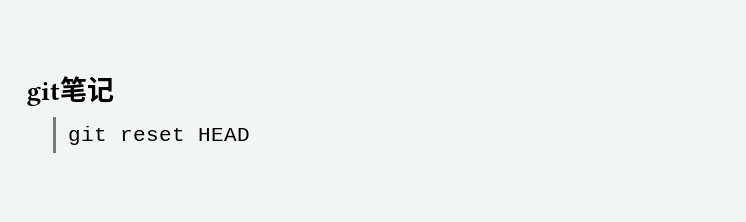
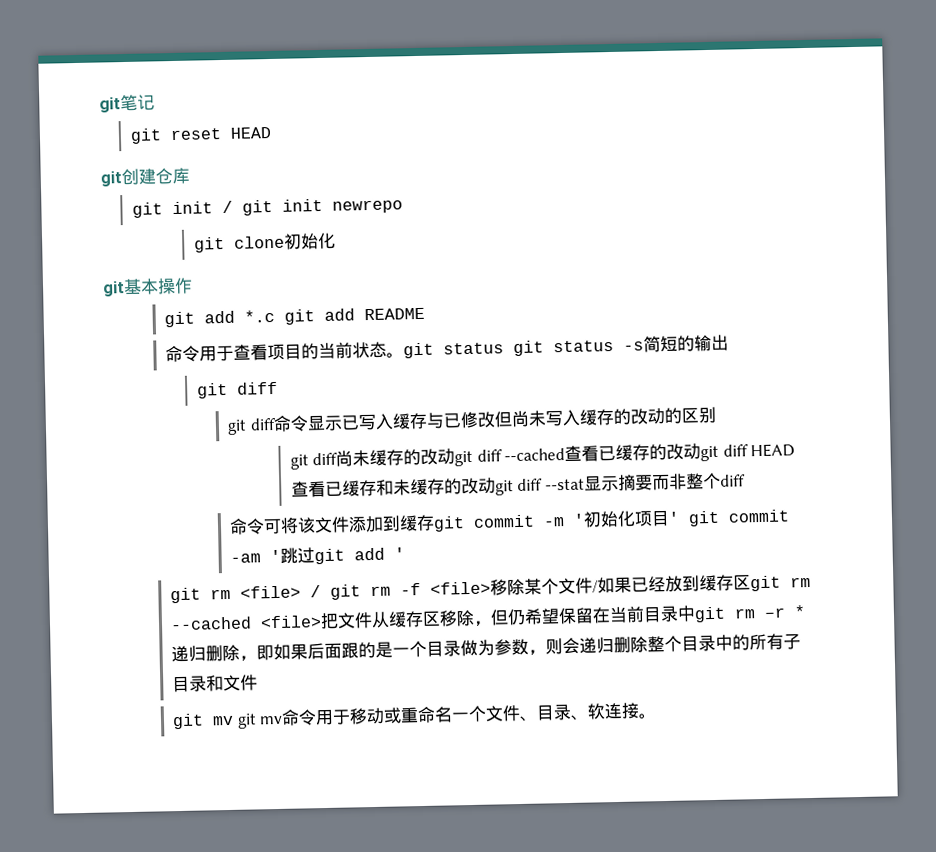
(251, 134) none -> [100,167,190,187] [131,198,403,218] [193,232,336,253] [102,277,193,297] [164,307,426,328] [165,334,730,363] [196,381,278,399] [227,406,716,435] [289,443,796,470] [290,472,746,498] [229,509,791,535] [230,547,406,565] [170,574,812,604] [170,605,807,631] [171,633,802,663] [172,674,259,693] [172,702,658,730] // git创建仓库 // git init / git init newrepo // git clone初始化 // git基本操作 // git add *.c git add README // 命令用于查看项目的当前状态。git status git status -s简短的输出 // git diff // git diff命令显示已写入缓存与已修改但尚未写入缓存的改动的区别 // git diff尚未缓存的改动git diff --cached查看已缓存的改动git diff HEAD查看已缓存和未缓存的改动git diff --stat显示摘要而非整个diff // 命令可将该文件添加到缓存git commit -m '初始化项目' git commit -am '跳过git add ' // git rm <file> / git rm -f <file>移除某个文件/如果已经放到缓存区git rm --cached <file>把文件从缓存区移除，但仍希望保留在当前目录中git rm –r *递归删除，即如果后面跟的是一个目录做为参数，则会递归删除整个目录中的所有子目录和文件 // git mv git mv命令用于移动或重命名一个文件、目录、软连接。

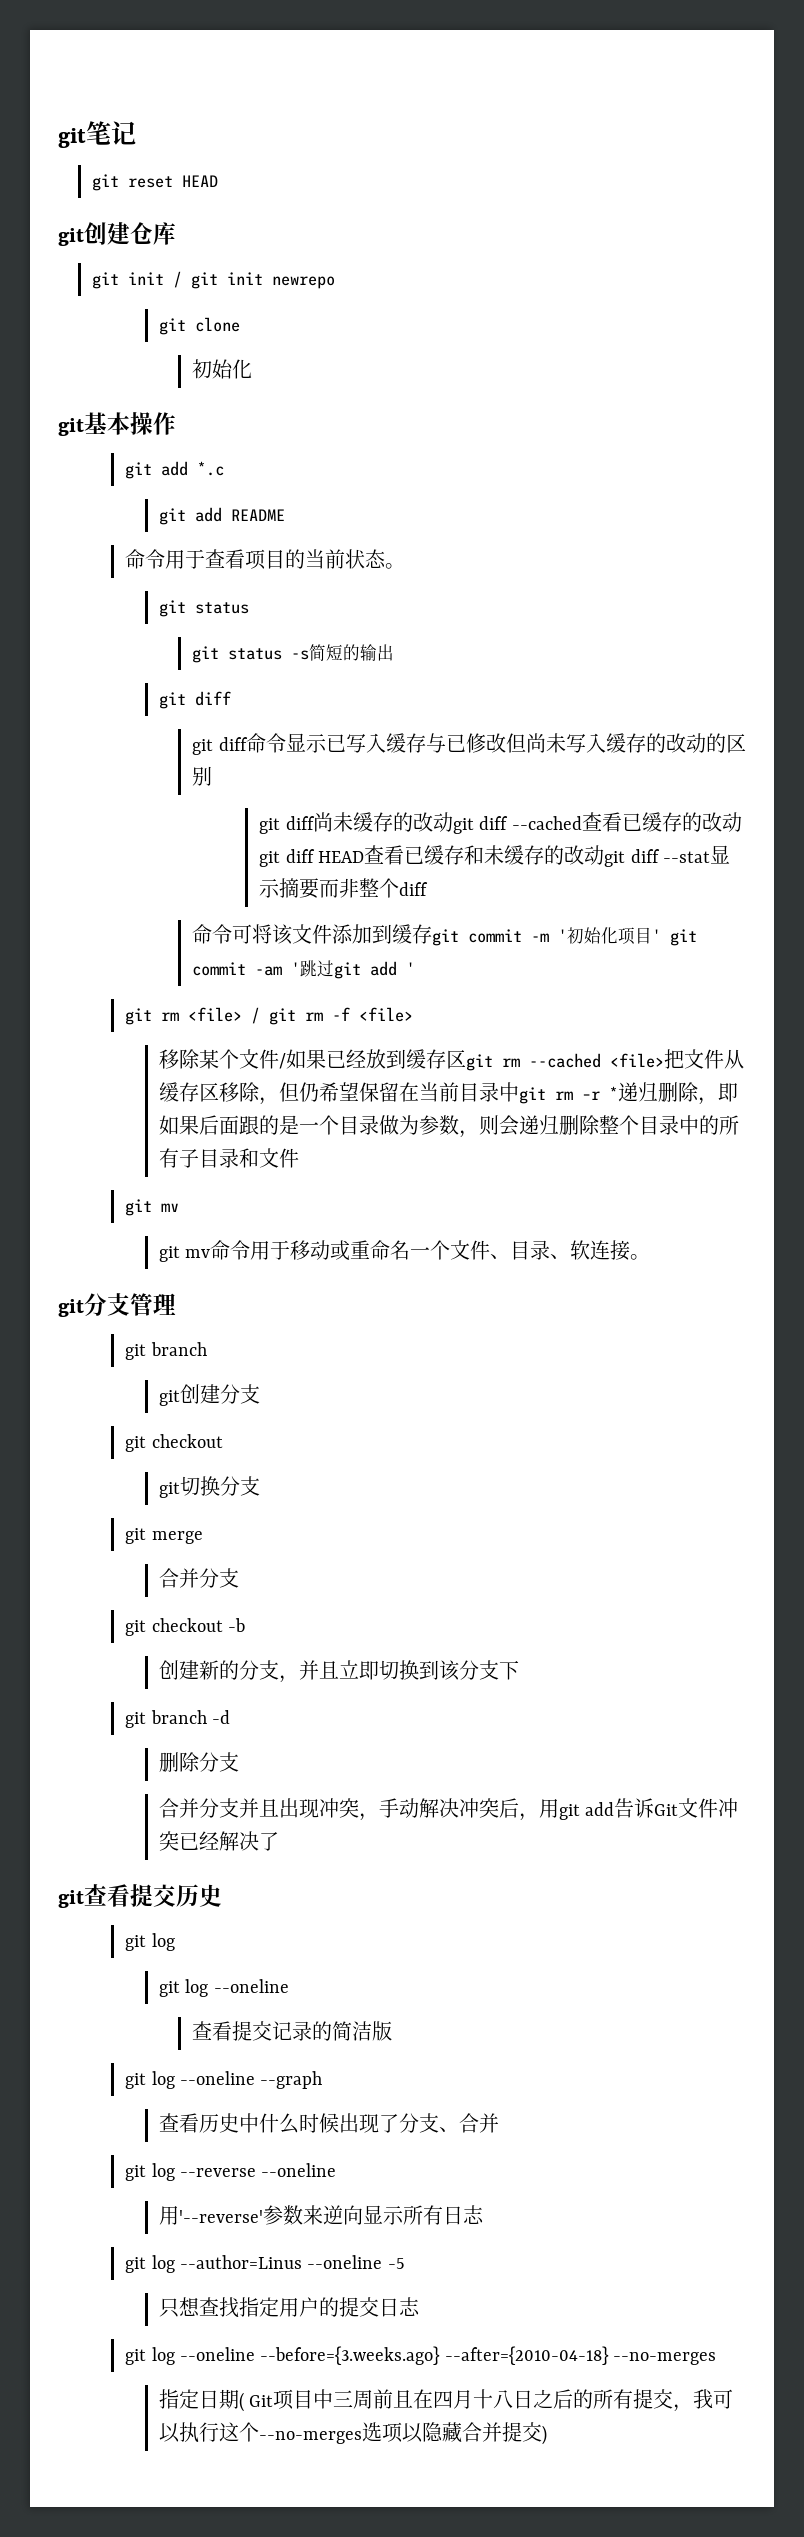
(285, 242) none -> (240, 324) //
(276, 316) none -> (225, 468) //
[403,342,505,359] git status -> [158,600,249,617] // git status //
(492, 588) none -> (414, 1014) //
(235, 720) none -> (180, 1207) //
(658, 716) none -> [58,1293,176,1317] [125,1342,207,1360] [158,1384,260,1406] [125,1434,223,1452] [158,1476,260,1498] [125,1528,203,1544] [158,1568,239,1588] [125,1618,245,1636] [158,1660,519,1683] [125,1710,230,1728] [158,1752,239,1772] [158,1798,739,1821] [158,1831,279,1851] [58,1884,222,1908] [125,1933,175,1951] [158,1979,289,1997] [192,2021,393,2041] [125,2071,323,2089] [158,2113,499,2134] [125,2163,337,2181] [158,2205,484,2225] [125,2255,405,2273] [158,2297,420,2318] [125,2346,717,2365] [158,2389,734,2412] [158,2422,547,2445] // git分支管理 // git branch // git创建分支 // git checkout // git切换分支 // git merge // 合并分支 // git checkout -b // 创建新的分支，并且立即切换到该分支下 // git branch -d // 删除分支 // 合并分支并且出现冲突，手动解决冲突后，用git add告诉Git文件冲突已经解决了 // git查看提交历史 // git log // git log --oneline // 查看提交记录的简洁版 // git log --oneline --graph // 查看历史中什么时候出现了分支、合并 // git log --reverse --oneline // 用'--reverse'参数来逆向显示所有日志 // git log --author=Linus --oneline -5 // 只想查找指定用户的提交日志 // git log --oneline --before={3.weeks.ago} --after={2010-04-18} --no-merges // 指定日期( Git项目中三周前且在四月十八日之后的所有提交，我可以执行这个--no-merges选项以隐藏合并提交)

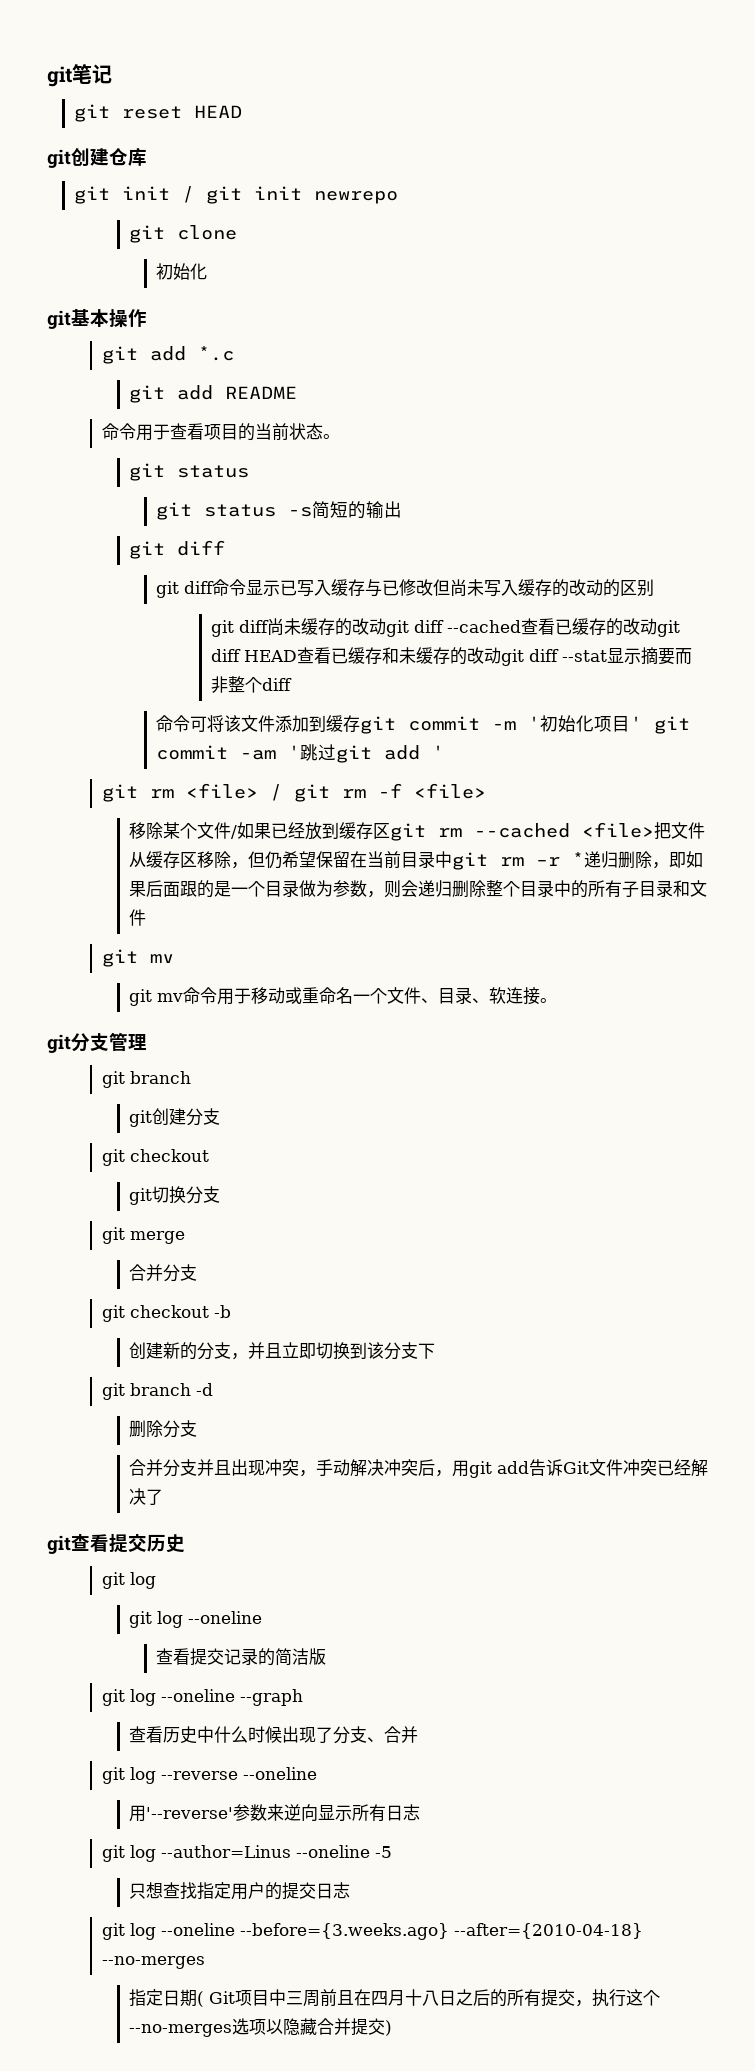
[693,2389,734,2409] [158,2423,180,2443] 我可以 -> (592, 2003) none

